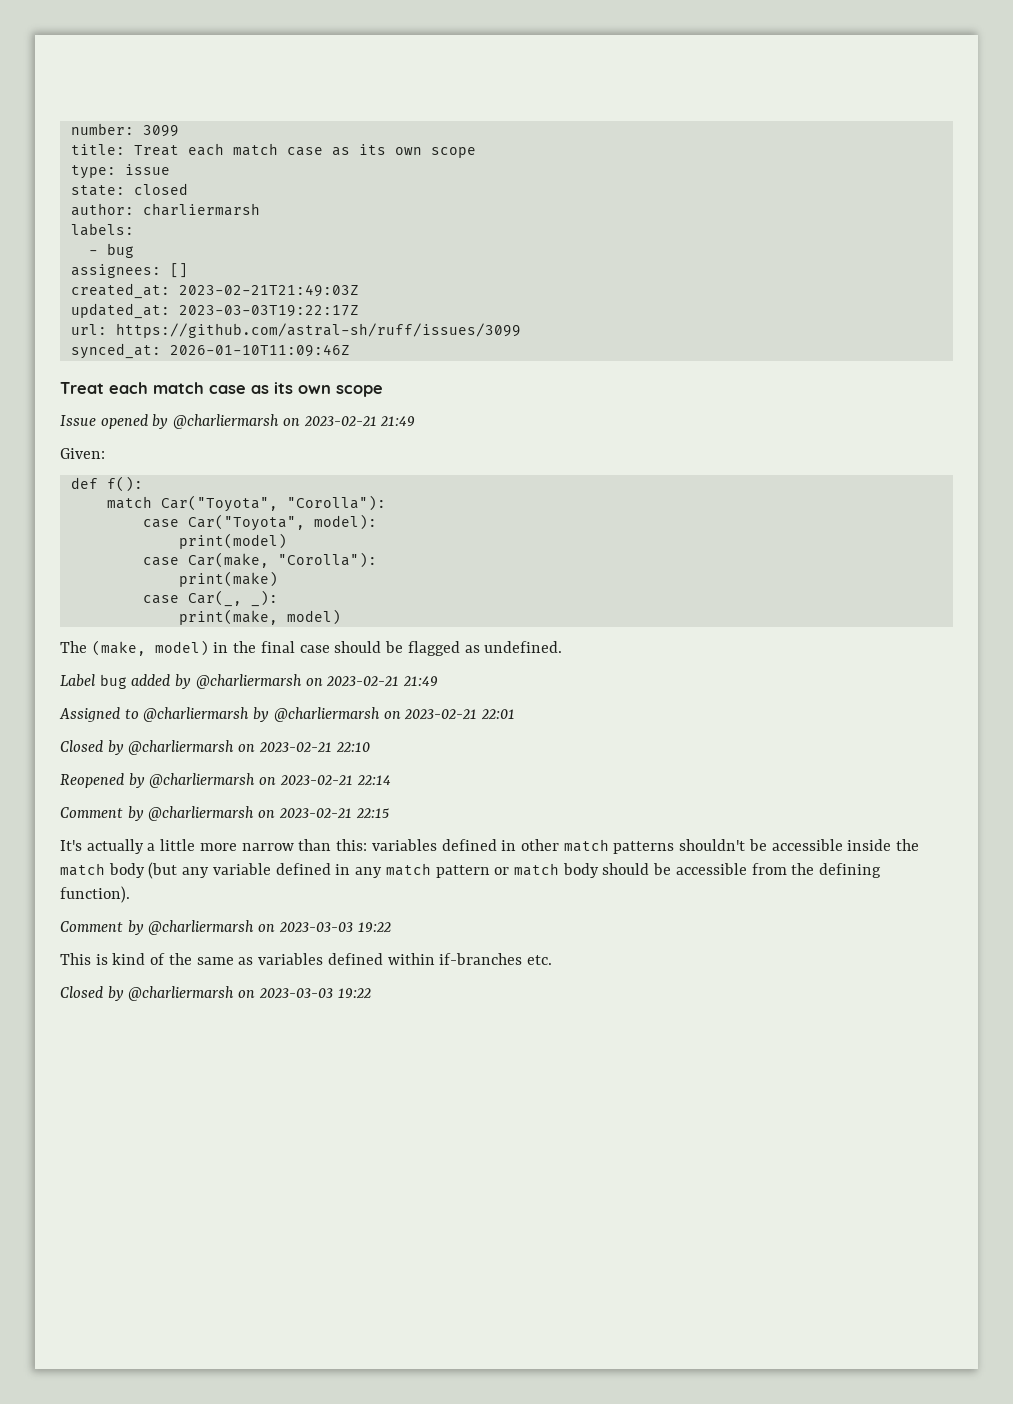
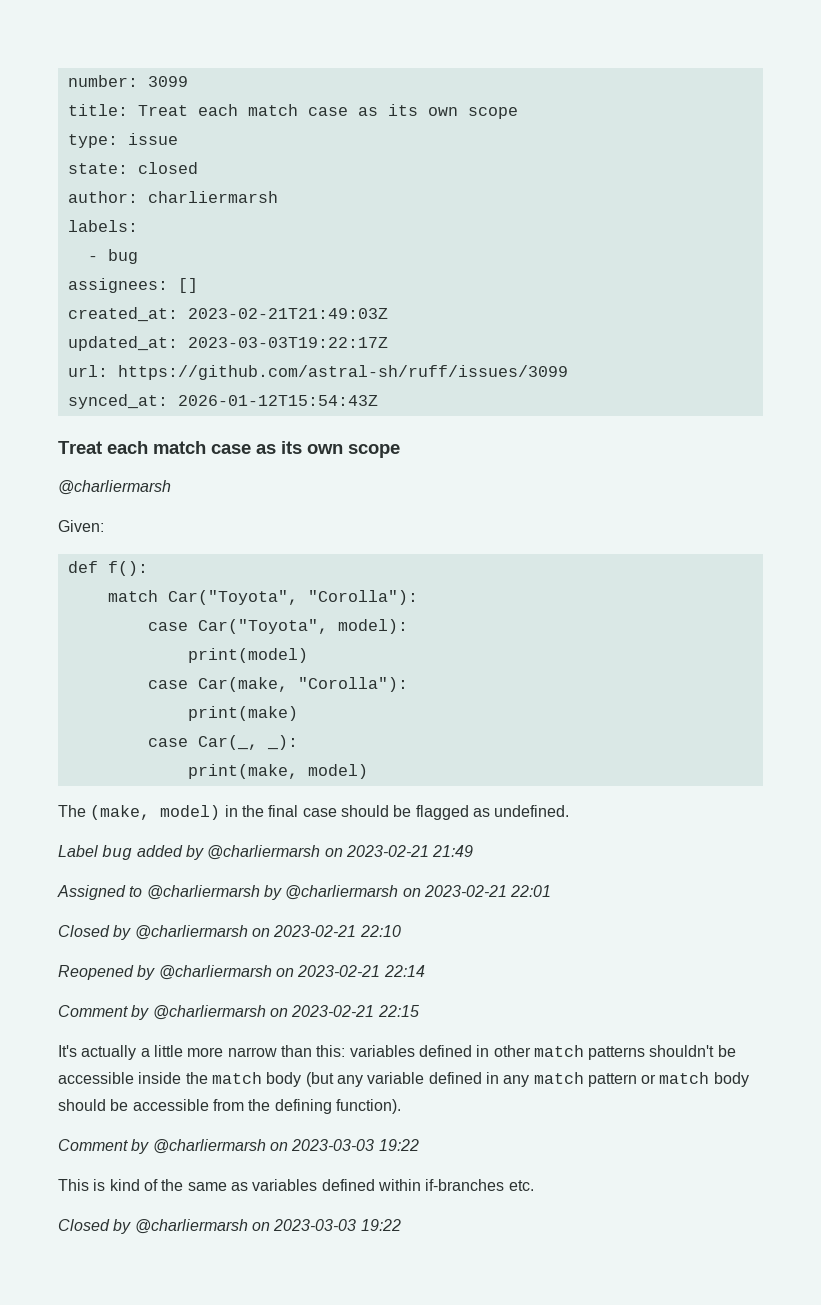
[169,344,350,357] [60,382,383,397] [60,414,416,429] 2026-01-10T11:09:46Z // Treat each match case as its own scope // Issue opened by @charliermarsh on 2023-02-21 21:49 -> [177,395,378,406] [58,441,400,458] [58,480,171,495] 2026-01-12T15:54:43Z // Treat each match case as its own scope // @charliermarsh

